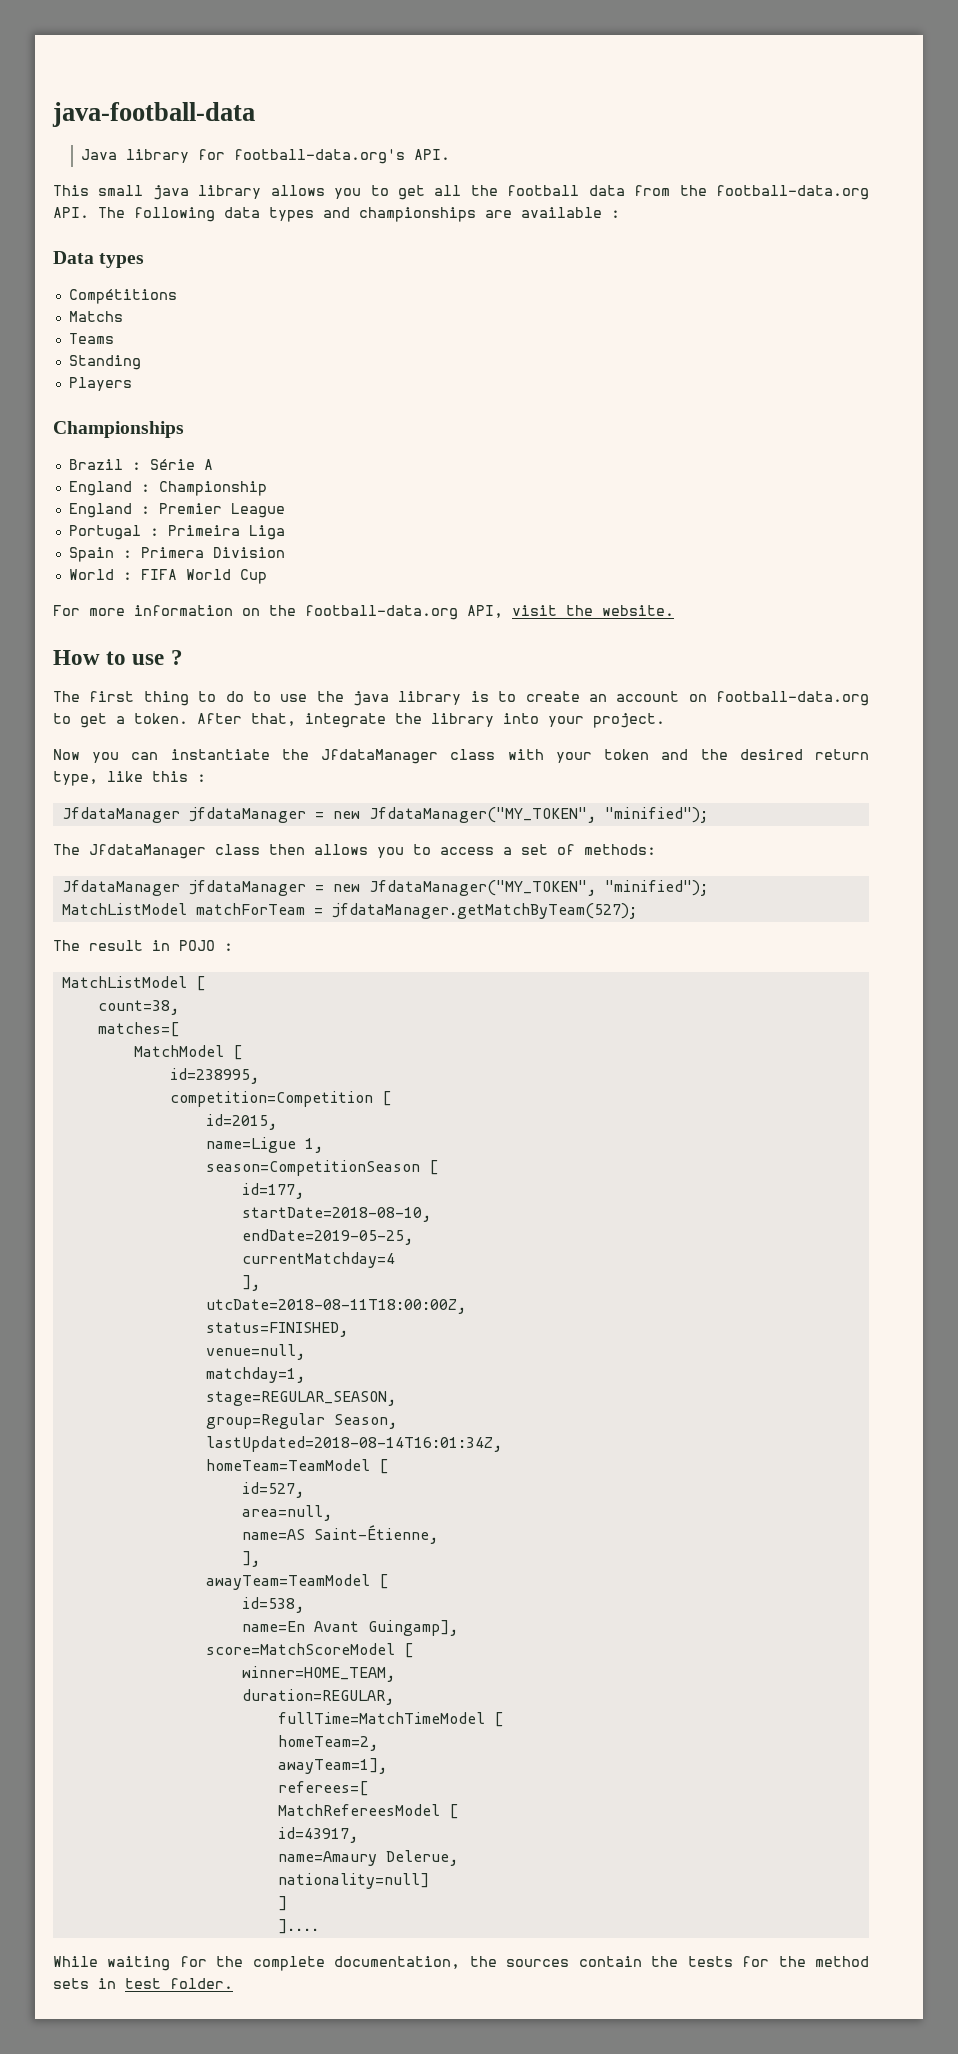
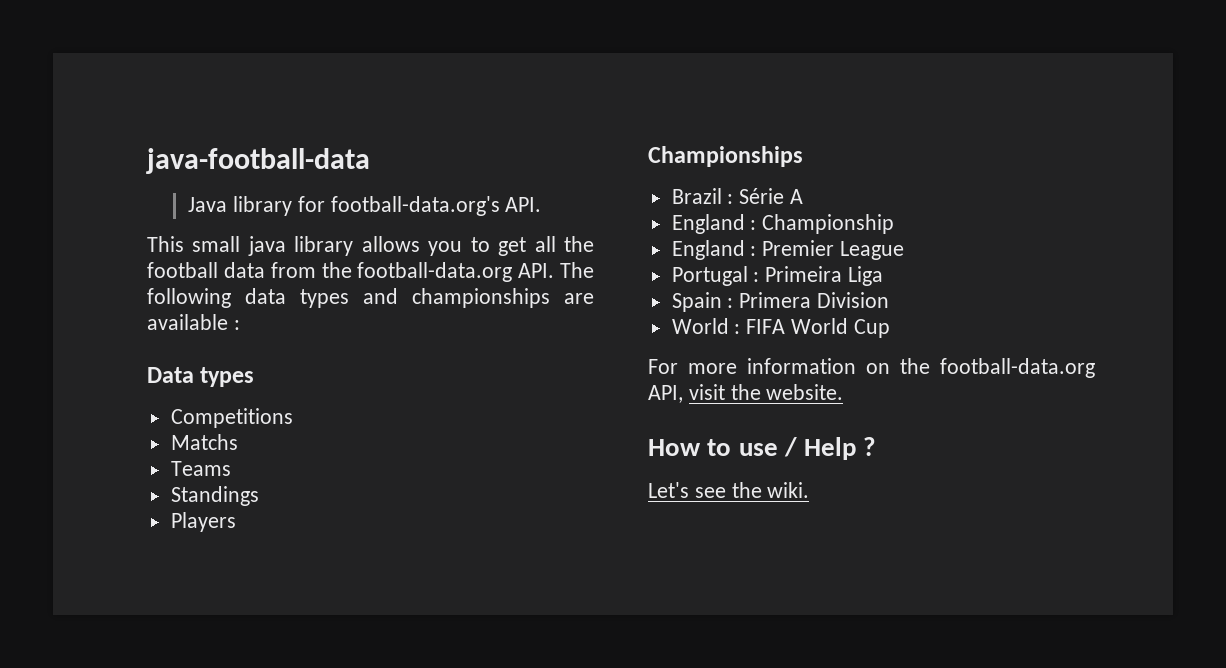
[68,289,177,304] Compétitions -> [170,408,293,428] Competitions
[68,355,141,370] Standing -> [170,486,259,506] Standings
(165, 659) none -> [783,437,857,460] / Help
[53,691,869,706] [53,713,665,728] [53,749,870,764] [53,771,206,786] [61,807,708,823] [53,844,656,859] [61,880,708,896] [61,903,637,919] [53,940,233,951] [61,976,205,991] [97,1000,179,1015] [97,1022,179,1037] [133,1045,242,1060] [169,1068,259,1084] [169,1091,391,1107] [205,1114,277,1130] [205,1137,323,1153] [205,1160,438,1176] [241,1183,304,1199] [241,1207,431,1222] [241,1229,413,1245] [241,1252,395,1268] [241,1275,260,1291] [205,1299,466,1314] [205,1322,348,1337] [205,1344,305,1360] [205,1367,305,1383] [205,1391,396,1406] [205,1413,397,1429] [205,1436,502,1452] [205,1459,388,1474] [241,1482,304,1498] [241,1505,332,1521] [241,1525,438,1544] [241,1551,260,1567] [205,1574,388,1590] [241,1597,304,1613] [241,1620,458,1636] [205,1643,413,1658] [241,1666,395,1682] [241,1689,394,1705] [277,1712,503,1727] [277,1735,378,1751] [277,1758,387,1774] [277,1781,368,1796] [277,1804,458,1819] [277,1827,358,1843] [277,1850,458,1866] [277,1873,429,1889] [277,1896,287,1911] [277,1919,319,1934] [53,1956,869,1971] [53,1978,233,1989] The first thing to do to use the java library is to create an account on football-data.org to get a token. After that, integrate the library into your project. // Now you can instantiate the JfdataManager class with your token and the desired return type, like this : // JfdataManager jfdataManager = new JfdataManager("MY_TOKEN", "minified"); // The JfdataManager class then allows you to access a set of methods: // JfdataManager jfdataManager = new JfdataManager("MY_TOKEN", "minified"); // MatchListModel matchForTeam = jfdataManager.getMatchByTeam(527); // The result in POJO : // MatchListModel [ // count=38, // matches=[ // MatchModel [ // id=238995, // competition=Competition [ // id=2015, // name=Ligue 1, // season=CompetitionSeason [ // id=177, // startDate=2018-08-10, // endDate=2019-05-25, // currentMatchday=4 // ], // utcDate=2018-08-11T18:00:00Z, // status=FINISHED, // venue=null, // matchday=1, // stage=REGULAR_SEASON, // group=Regular Season, // lastUpdated=2018-08-14T16:01:34Z, // homeTeam=TeamModel [ // id=527, // area=null, // name=AS Saint-Étienne, // ], // awayTeam=TeamModel [ // id=538, // name=En Avant Guingamp], // score=MatchScoreModel [ // winner=HOME_TEAM, // duration=REGULAR, // fullTime=MatchTimeModel [ // homeTeam=2, // awayTeam=1], // referees=[ // MatchRefereesModel [ // id=43917, // name=Amaury Delerue, // nationality=null] // ] // ].... // While waiting for the complete documentation, the sources contain the tests for the method sets in test folder. -> [648,482,810,498] Let's see the wiki.

